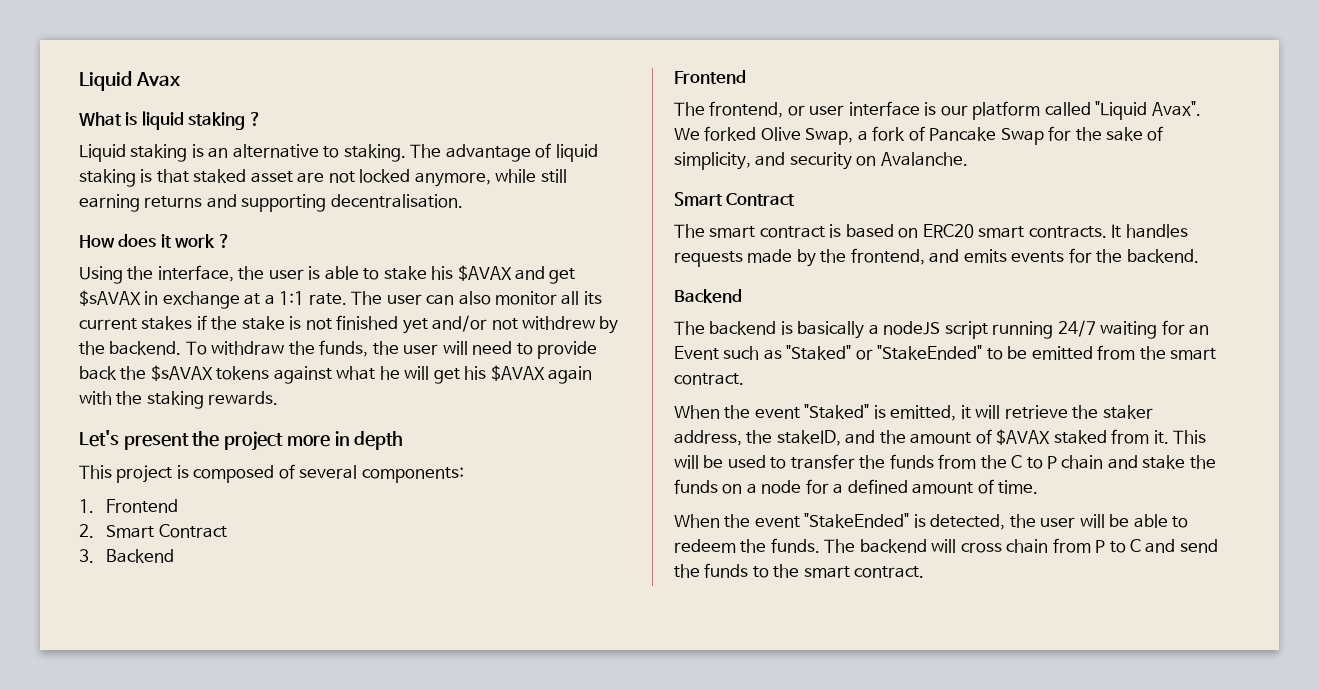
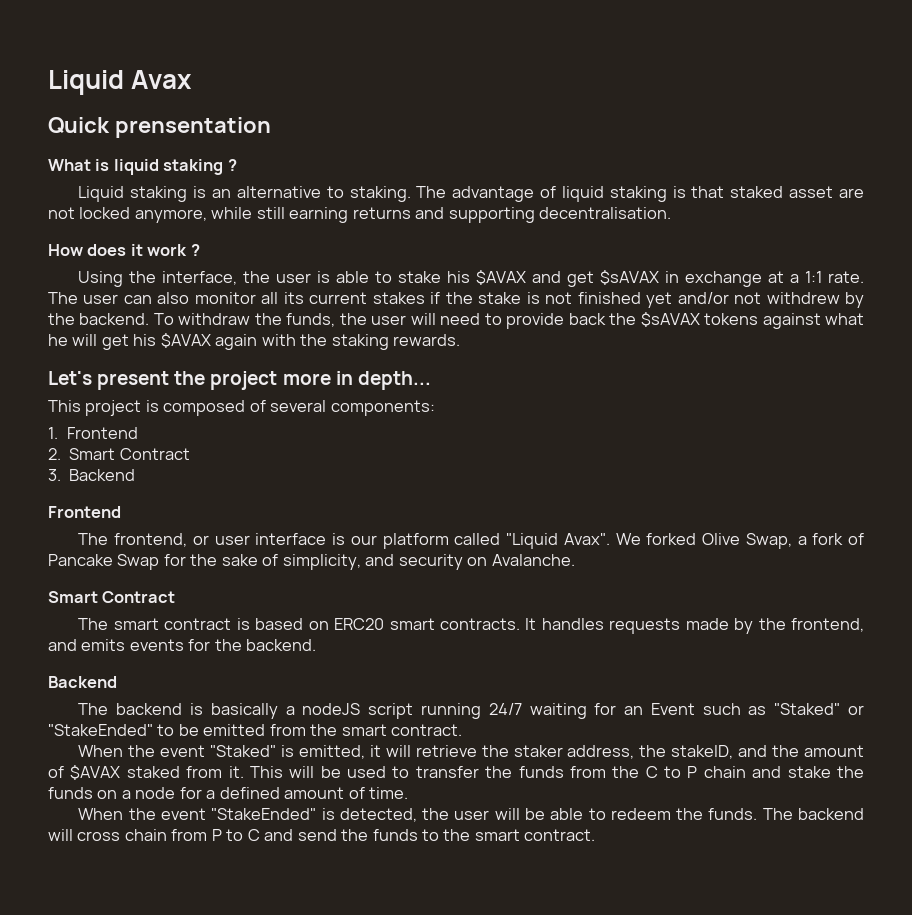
(181, 79) none -> [48,117,271,138] // Quick prensentation
[354,431,404,450] depth -> [357,371,431,390] depth...

